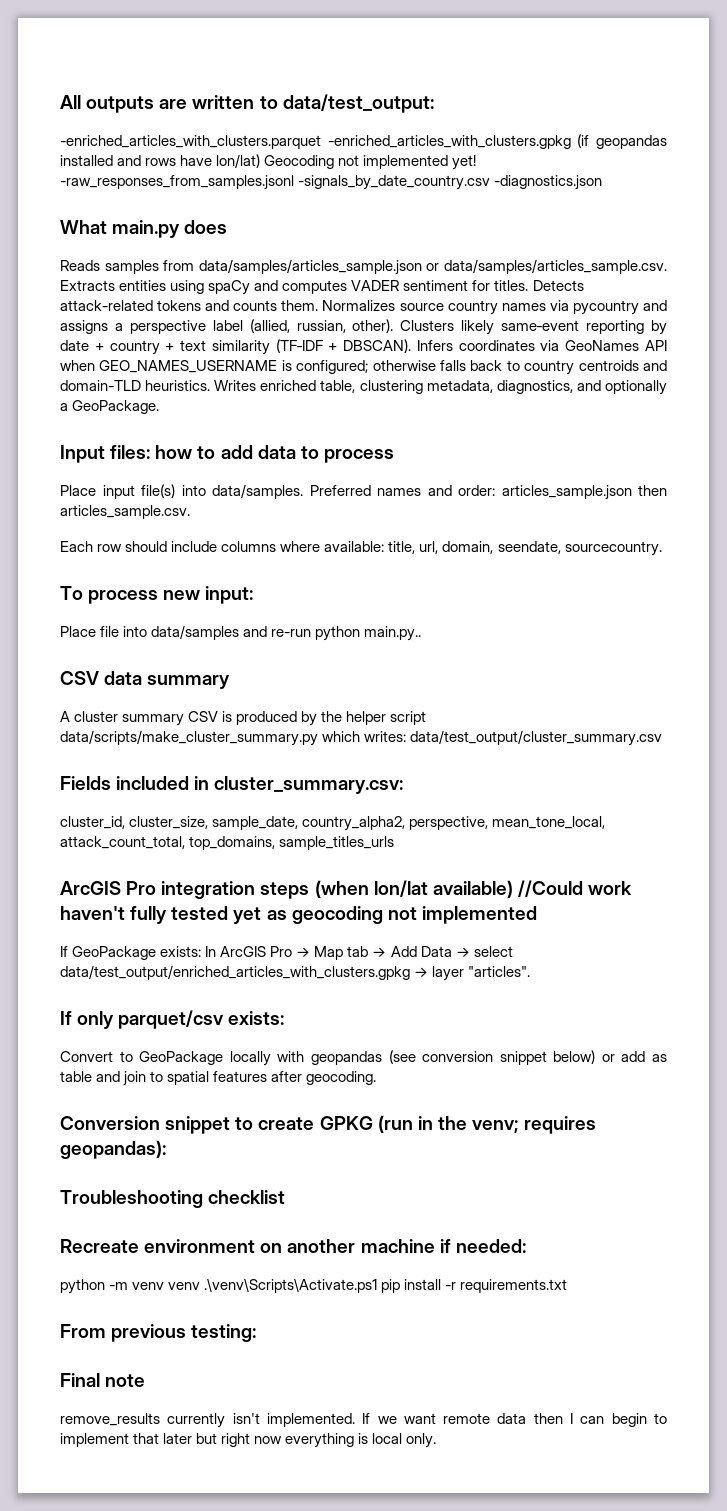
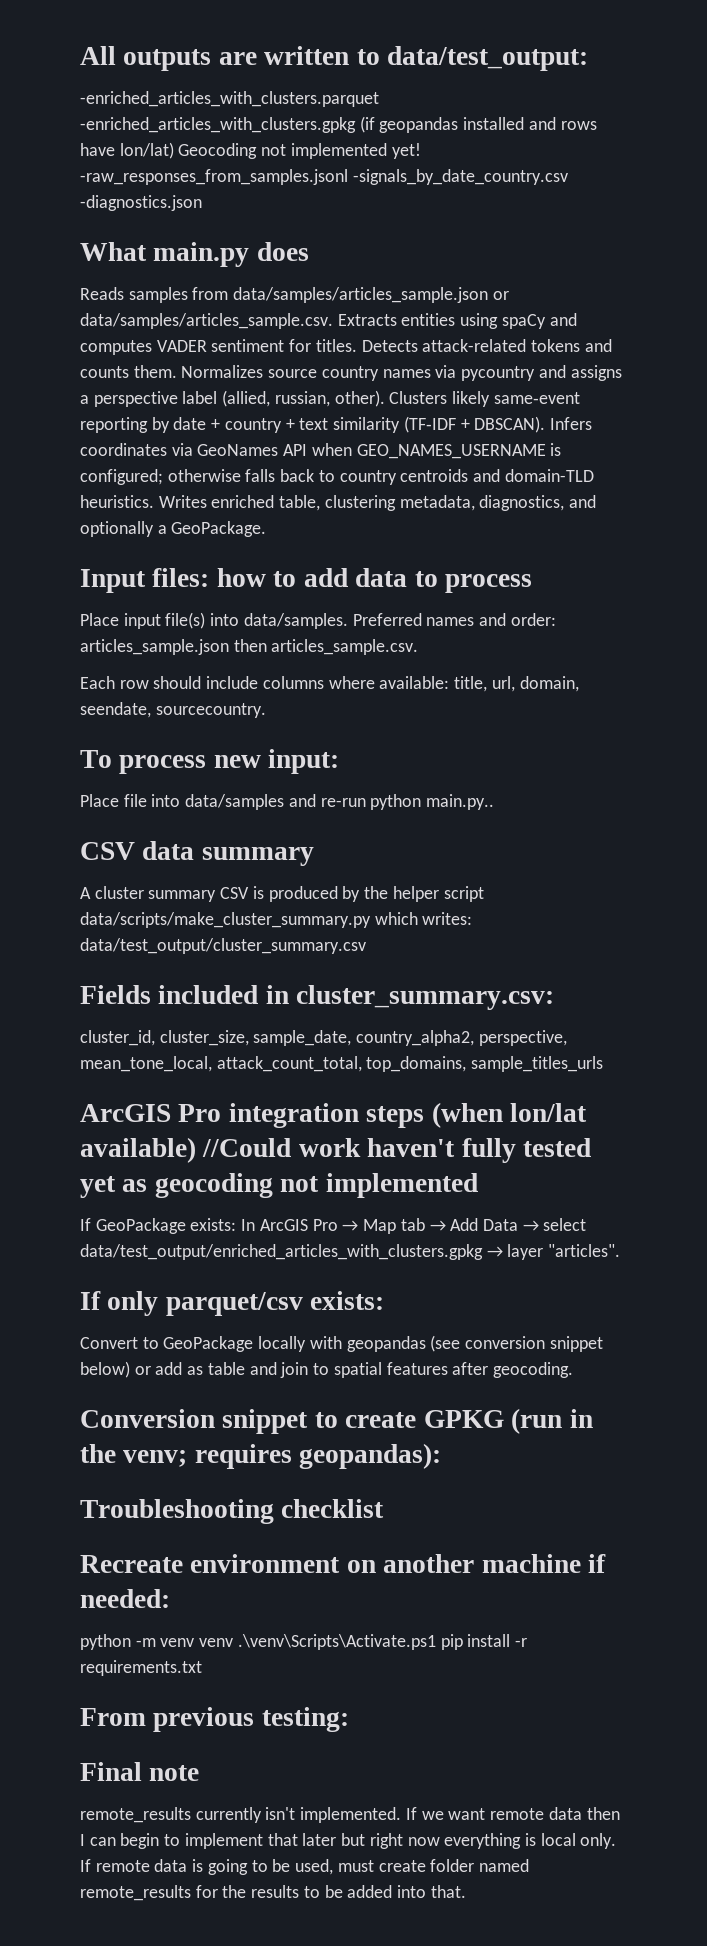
[60,1413,160,1426] remove_results -> [80,1807,191,1823] remote_results
(437, 1440) none -> [80,1859,529,1875] [80,1885,466,1901] If remote data is going to be used, must create folder named remote_results for the results to be added into that.

